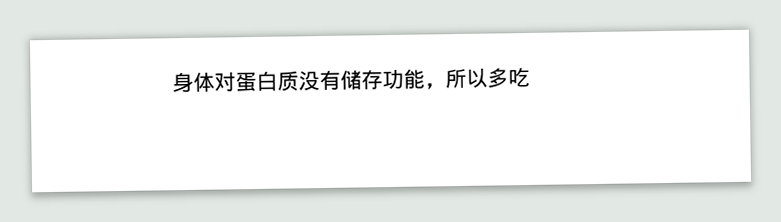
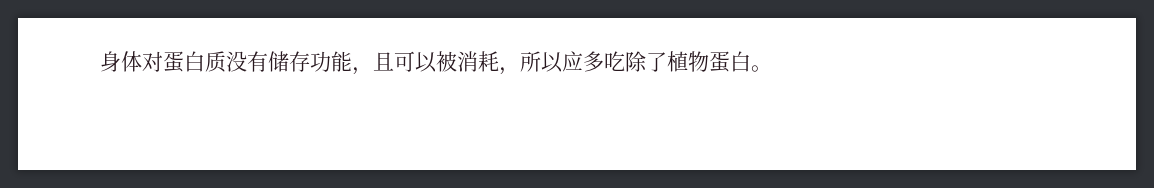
[444,66,530,89] 所以多吃 -> [373,51,772,75] 且可以被消耗，所以应多吃除了植物蛋白。

